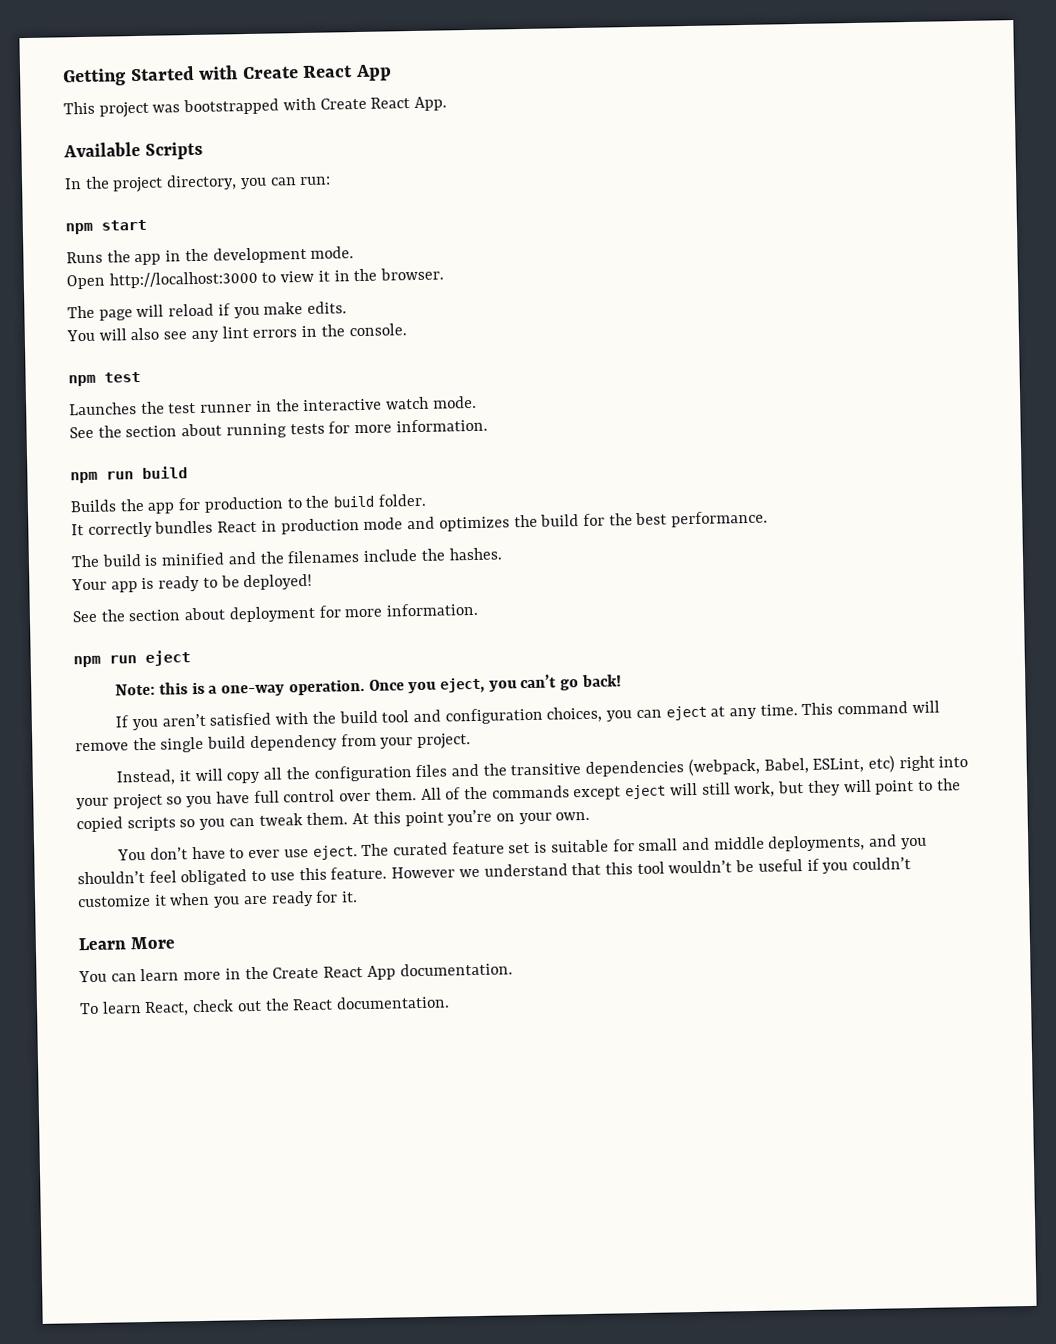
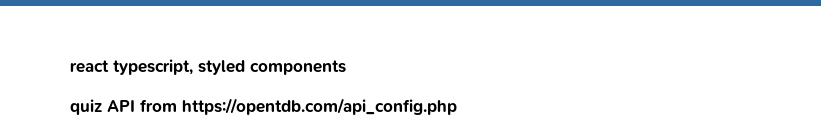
[62,64,392,87] [63,96,448,118] [63,141,204,160] [64,174,332,193] [65,219,147,235] [66,246,355,266] [66,267,445,290] [67,301,348,321] [66,323,407,343] [68,371,141,387] [69,395,477,416] [69,418,488,439] [70,466,188,484] [70,493,426,514] [71,510,769,538] [71,547,502,568] [71,573,313,593] [72,602,479,623] [73,650,191,668] [115,674,622,697] [115,700,940,731] [75,733,472,753] [116,755,969,786] [76,778,961,810] [76,809,591,833] [117,834,927,861] [77,857,912,886] [77,890,359,908] [78,936,176,951] [78,962,513,983] [79,995,451,1017] Getting Started with Create React App // This project was bootstrapped with Create React App. // Available Scripts // In the project directory, you can run: // npm start // Runs the app in the development mode. // Open http://localhost:3000 to view it in the browser. // The page will reload if you make edits. // You will also see any lint errors in the console. // npm test // Launches the test runner in the interactive watch mode. // See the section about running tests for more information. // npm run build // Builds the app for production to the build folder. // It correctly bundles React in production mode and optimizes the build for the best performance. // The build is minified and the filenames include the hashes. // Your app is ready to be deployed! // See the section about deployment for more information. // npm run eject // Note: this is a one-way operation. Once you eject, you can’t go back! // If you aren’t satisfied with the build tool and configuration choices, you can eject at any time. This command will remove the single build dependency from your project. // Instead, it will copy all the configuration files and the transitive dependencies (webpack, Babel, ESLint, etc) right into your project so you have full control over them. All of the commands except eject will still work, but they will point to the copied scripts so you can tweak them. At this point you’re on your own. // You don’t have to ever use eject. The curated feature set is suitable for small and middle deployments, and you shouldn’t feel obligated to use this feature. However we understand that this tool wouldn’t be useful if you couldn’t customize it when you are ready for it. // Learn More // You can learn more in the Create React App documentation. // To learn React, check out the React documentation. -> [70,59,346,75] [70,98,457,115] react typescript, styled components // quiz API from https://opentdb.com/api_config.php

